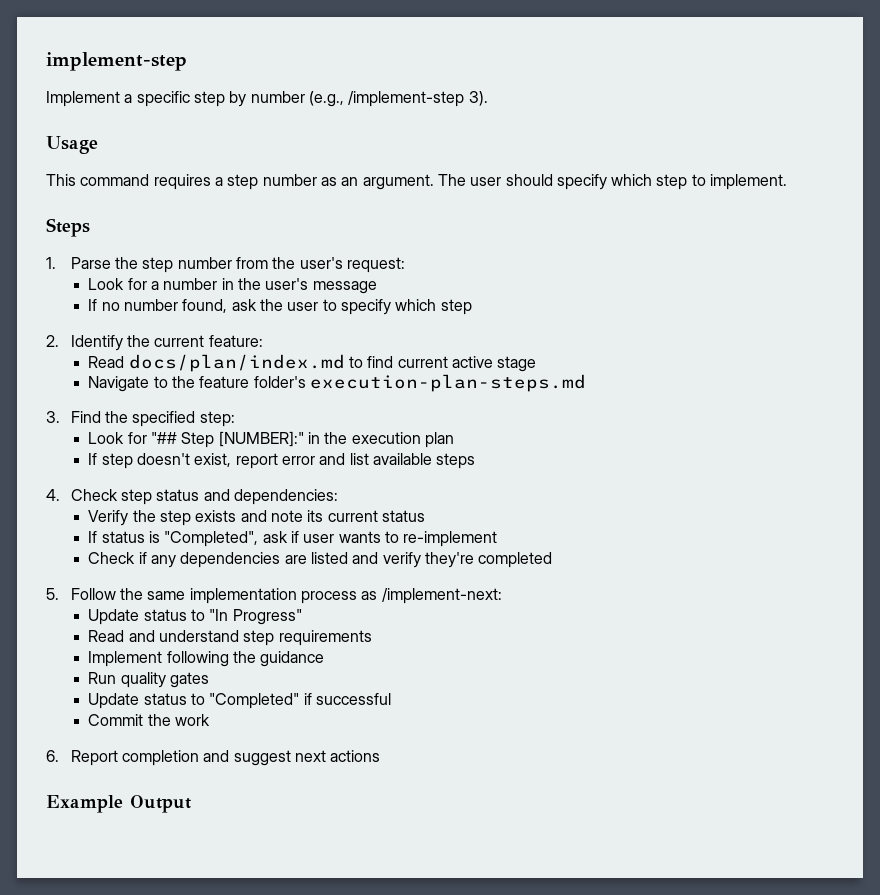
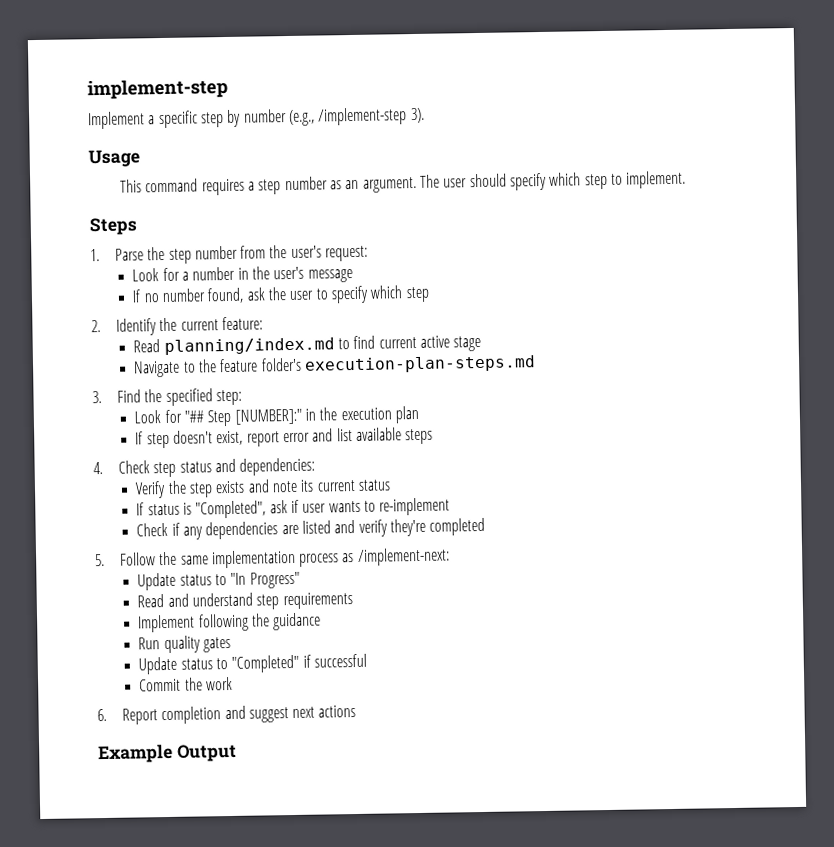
[128,354,345,372] docs/plan/index.md -> [163,337,335,356] planning/index.md

